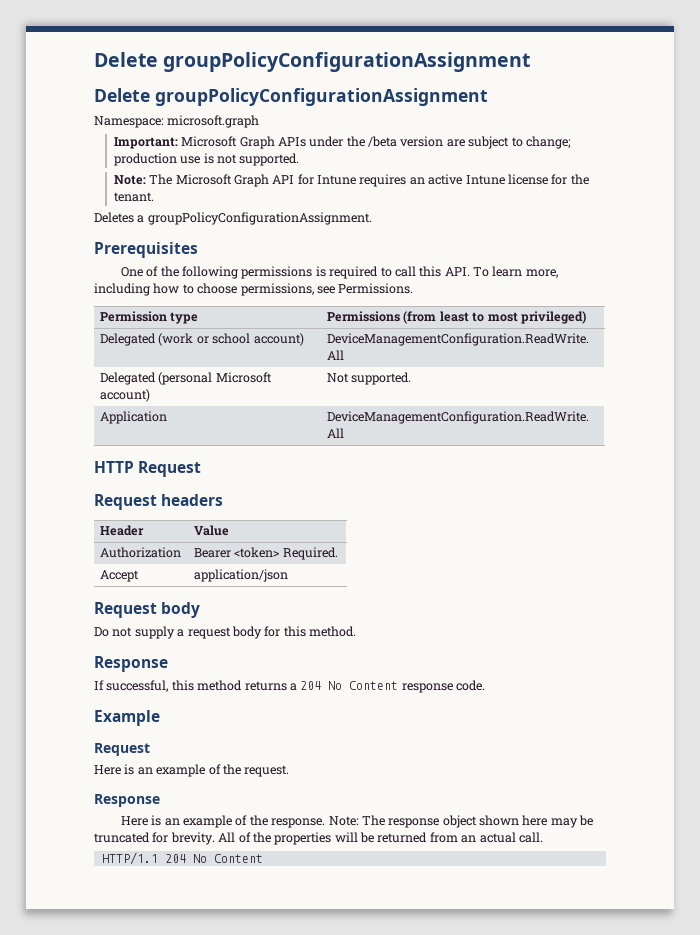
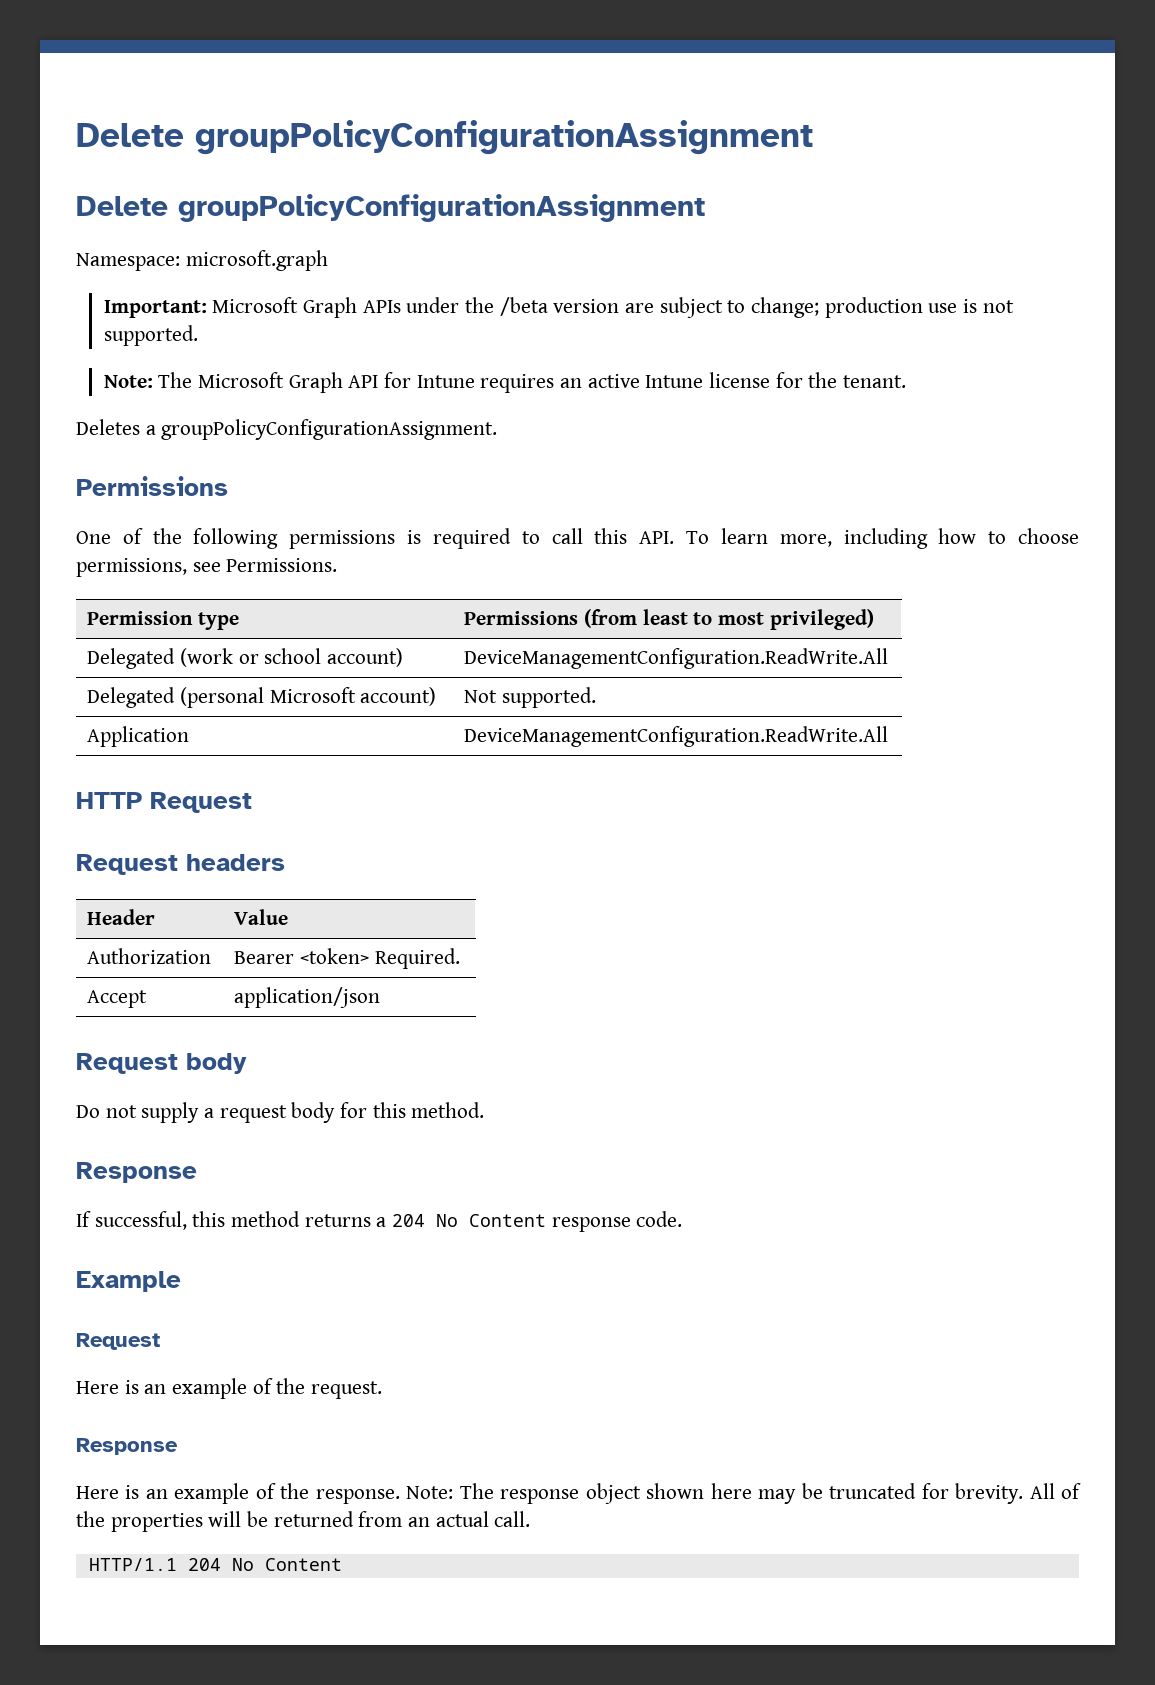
[94,242,198,258] Prerequisites -> [76,476,228,496] Permissions

